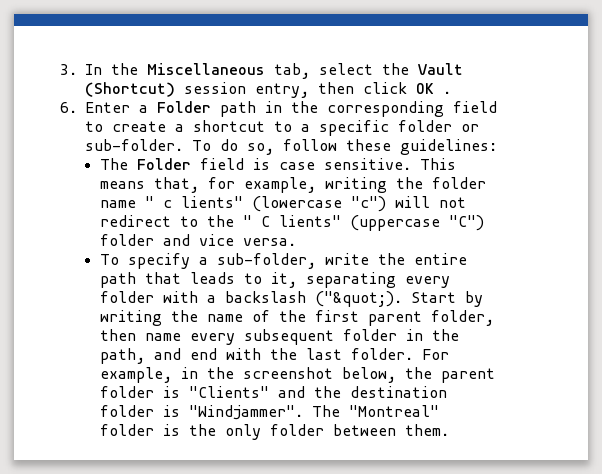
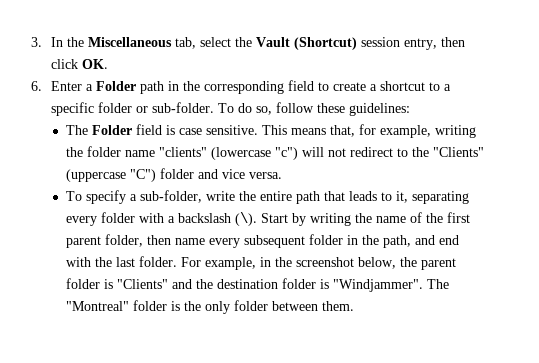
[416,83,451,94] OK . -> [81,59,108,69] OK.
[144,196,243,208] " c lients" -> [159,147,208,157] "clients"
[242,215,341,227] " C lients" -> [433,147,485,157] "Clients"
[314,291,402,307] ("&quot;). -> [235,212,258,226] (\).

